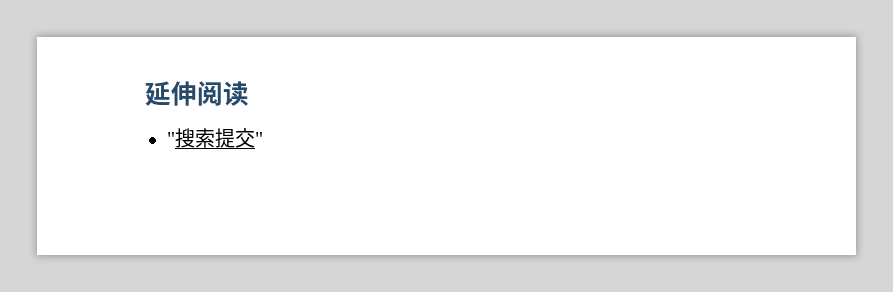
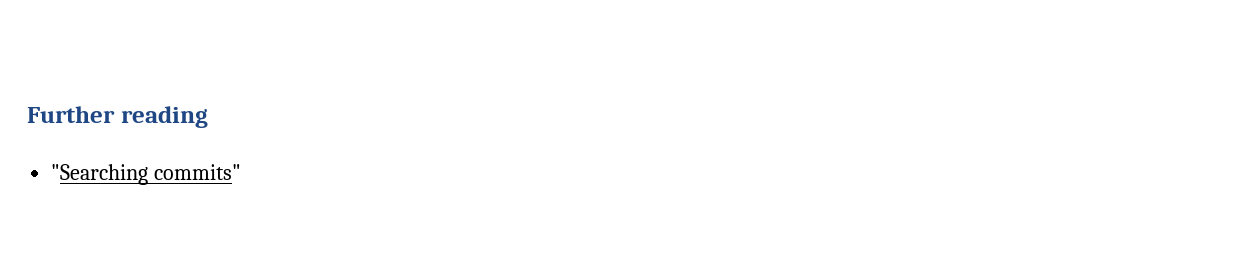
[145,81,249,106] [167,128,263,148] 延伸阅读 // "搜索提交" -> [27,106,208,128] [51,164,242,185] Further reading // "Searching commits"

